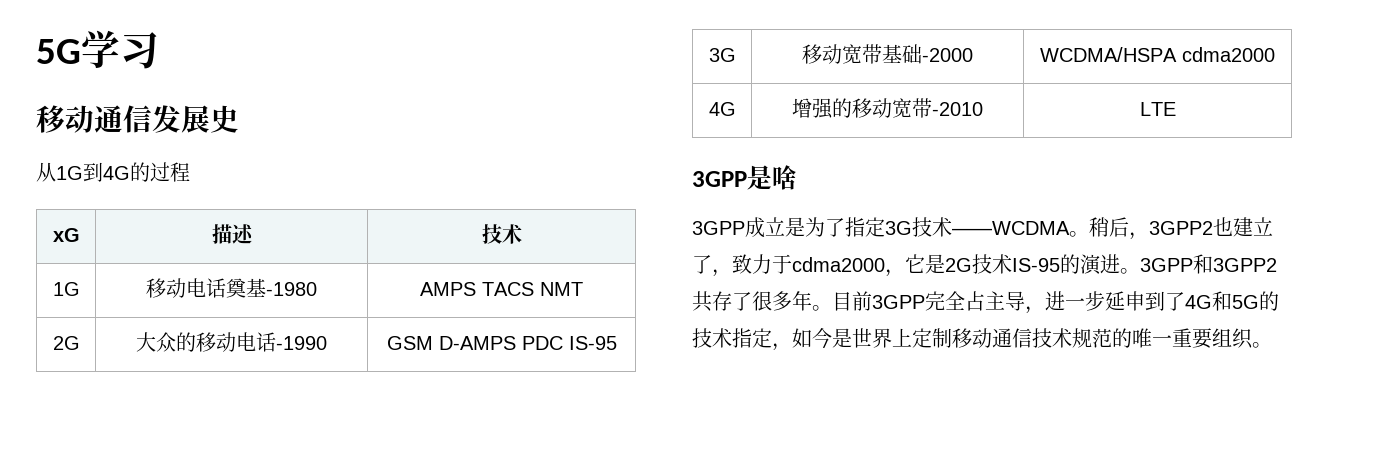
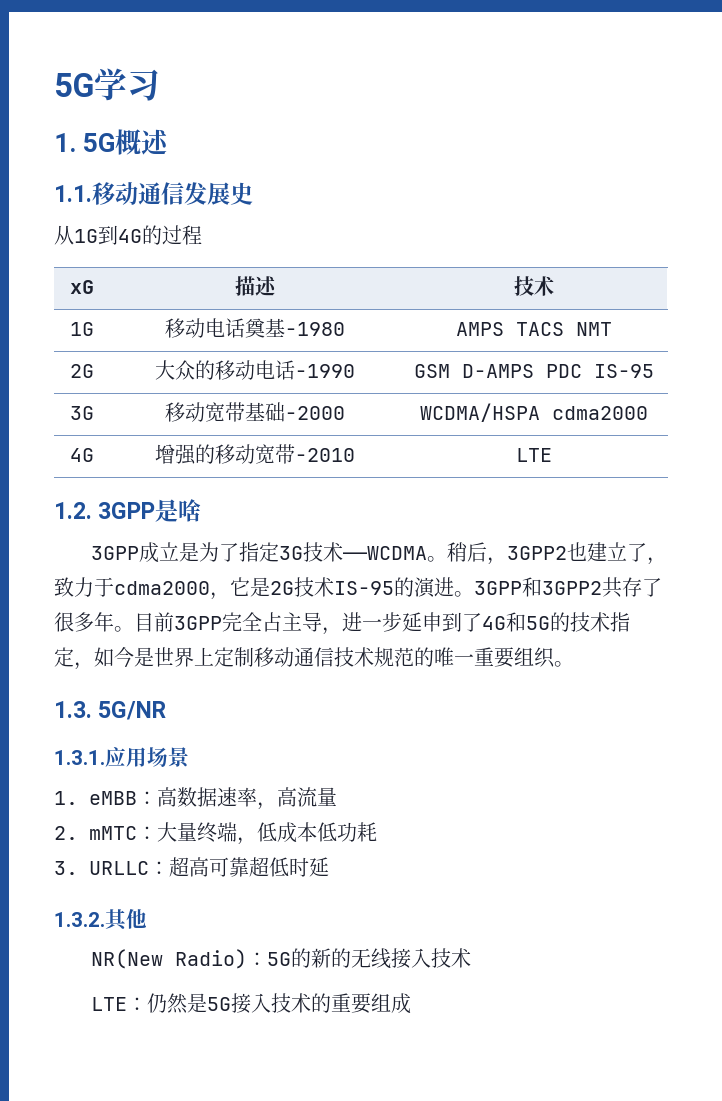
(159, 50) none -> [54,129,170,155] [54,185,92,202] 1. 5G概述 // 1.1.
(1176, 109) none -> [54,502,92,519] 1.2.
(1272, 345) none -> [54,701,167,720] [54,747,189,768] [54,787,337,810] [54,822,377,845] [54,857,329,877] [54,908,147,931] [91,948,472,969] [91,993,412,1014] // 1.3. 5G/NR // 1.3.1.应用场景 // 1. eMBB：高数据速率，高流量 // 2. mMTC：大量终端，低成本低功耗 // 3. URLLC：超高可靠超低时延 // 1.3.2.其他 // NR(New Radio)：5G的新的无线接入技术 // LTE：仍然是5G接入技术的重要组成

